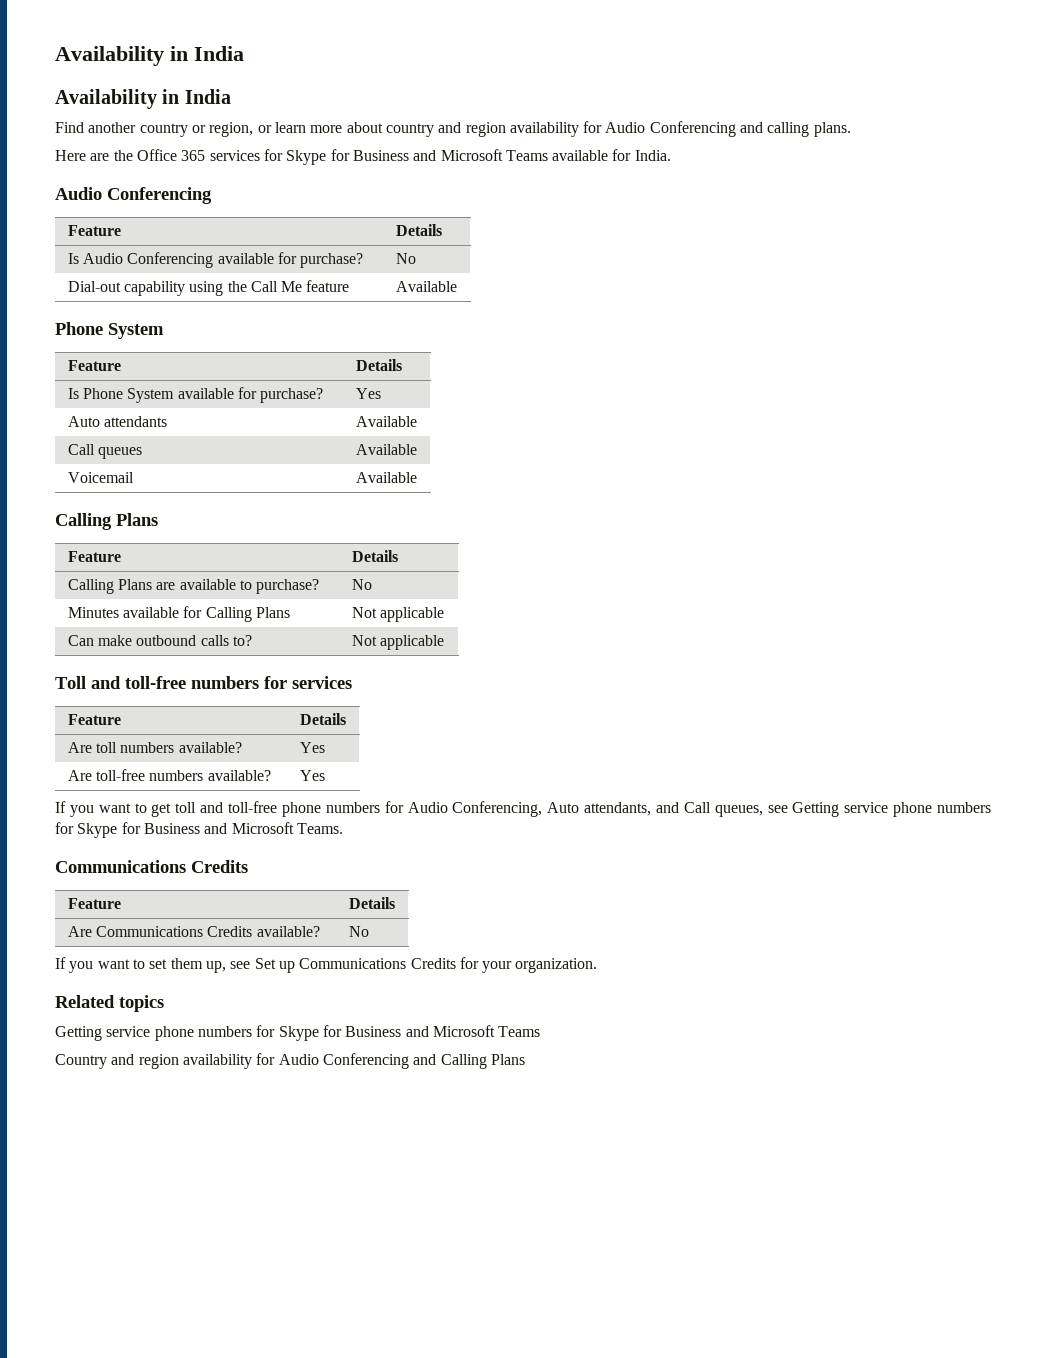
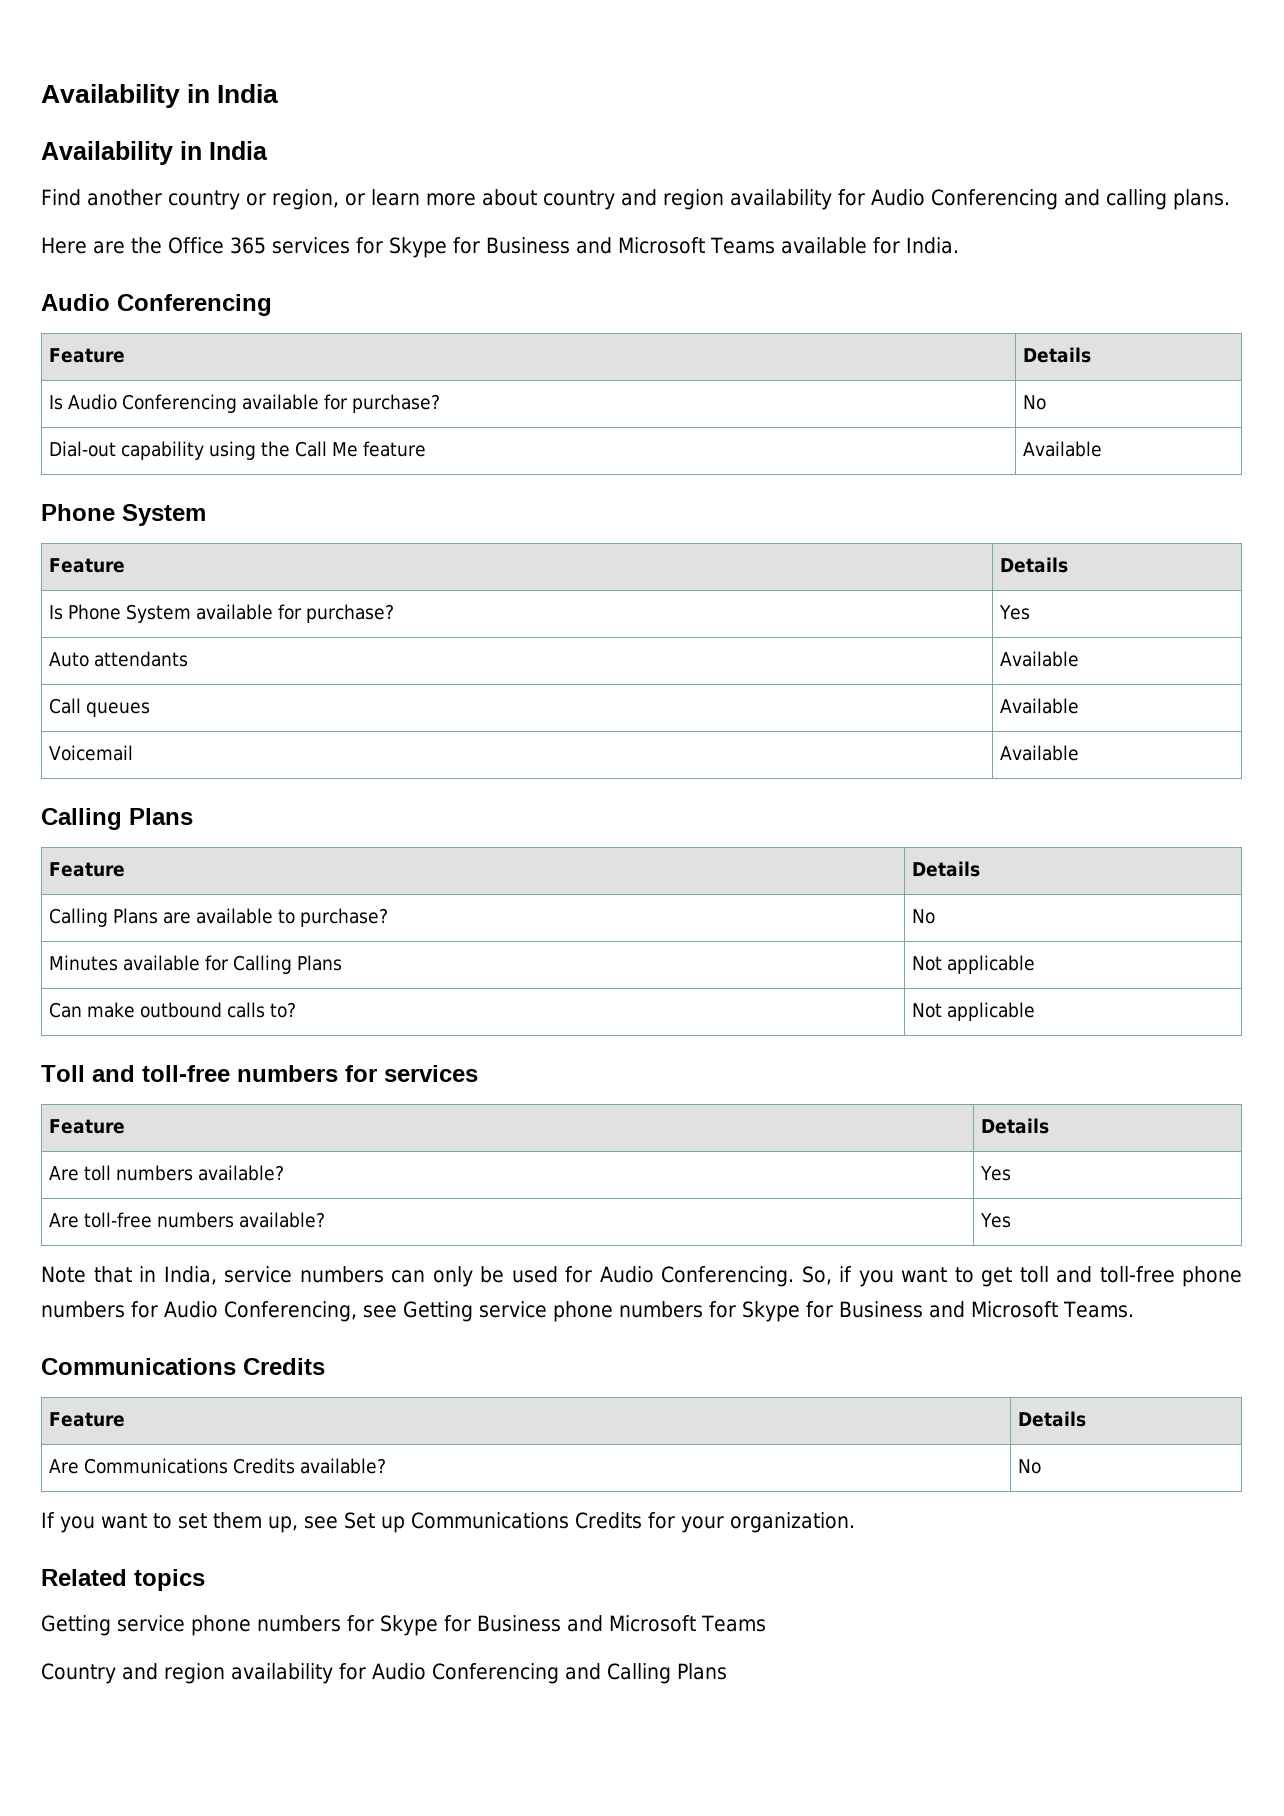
[55,801,66,813] If -> [41,1266,852,1287] Note that in India, service numbers can only be used for Audio Conferencing. So, if
[547,802,763,817] Auto attendants, and Call queues, -> (357, 1311) none

